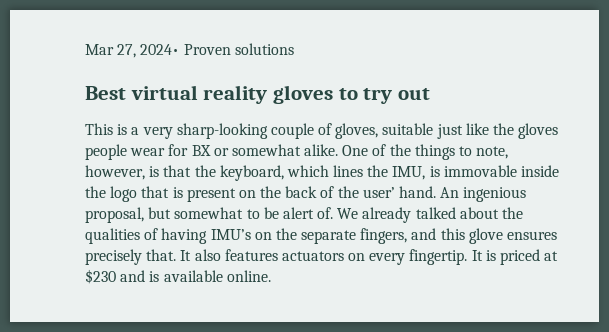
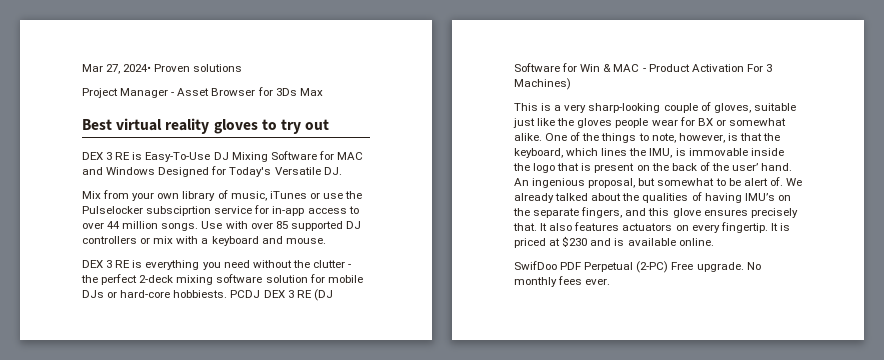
(294, 49) none -> [82,87,323,98] // Project Manager - Asset Browser for 3Ds Max
(431, 94) none -> [82,151,363,162] [82,166,342,177] [82,190,363,201] [82,205,359,216] [82,221,361,231] [82,236,326,246] [82,260,352,270] [81,274,363,285] [82,289,333,301] [514,63,772,72] [514,78,571,90] // DEX 3 RE is Easy-To-Use DJ Mixing Software for MAC and Windows Designed for Today's Versatile DJ. // Mix from your own library of music, iTunes or use the Pulselocker subsciprtion service for in-app access to over 44 million songs. Use with over 85 supported DJ controllers or mix with a keyboard and mouse. // DEX 3 RE is everything you need without the clutter - the perfect 2-deck mixing software solution for mobile DJs or hard-core hobbiests. PCDJ DEX 3 RE (DJ Software for Win & MAC - Product Activation For 3 Machines)
(271, 276) none -> [514,261,761,273] [514,276,611,287] // SwifDoo PDF Perpetual (2-PC) Free upgrade. No monthly fees ever.

